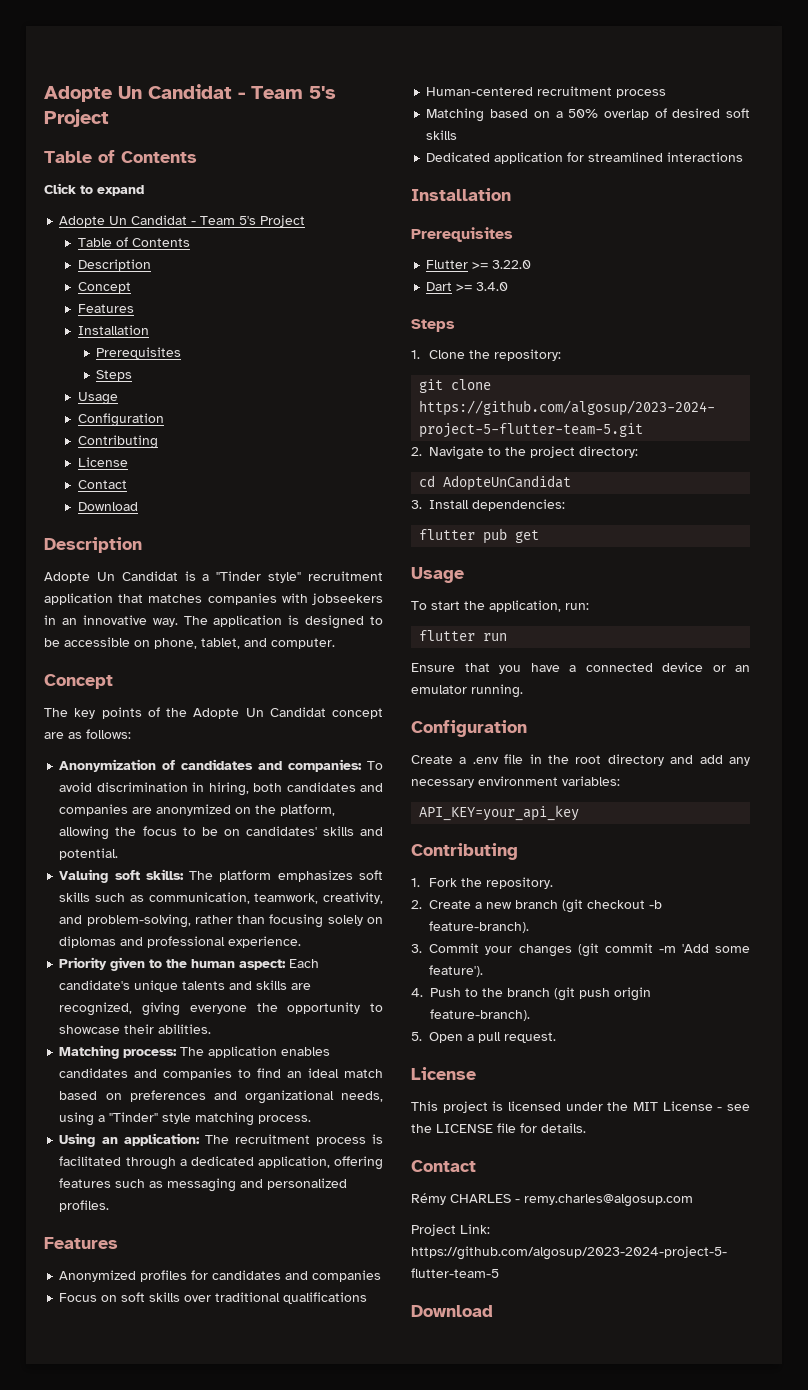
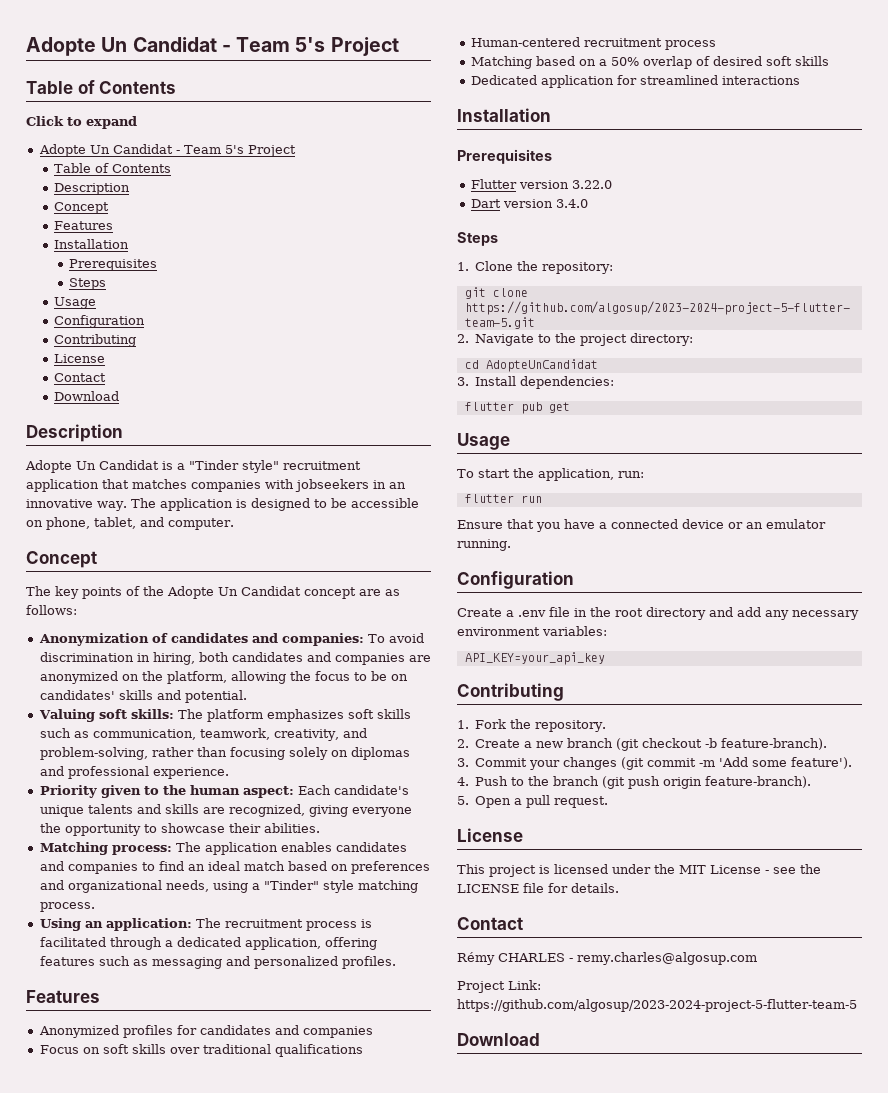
[472,262,489,269] >= -> [518,180,569,189] version
[456,284,473,291] >= -> [502,199,553,208] version

